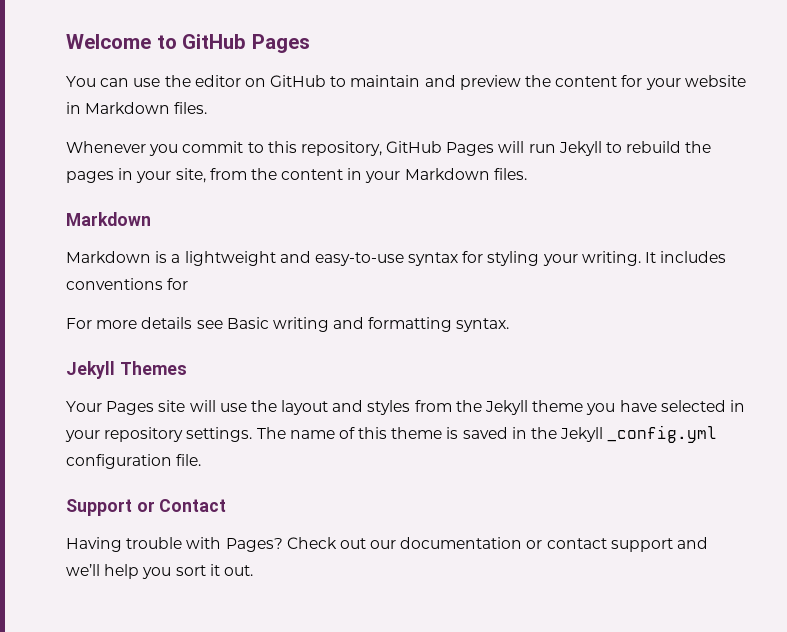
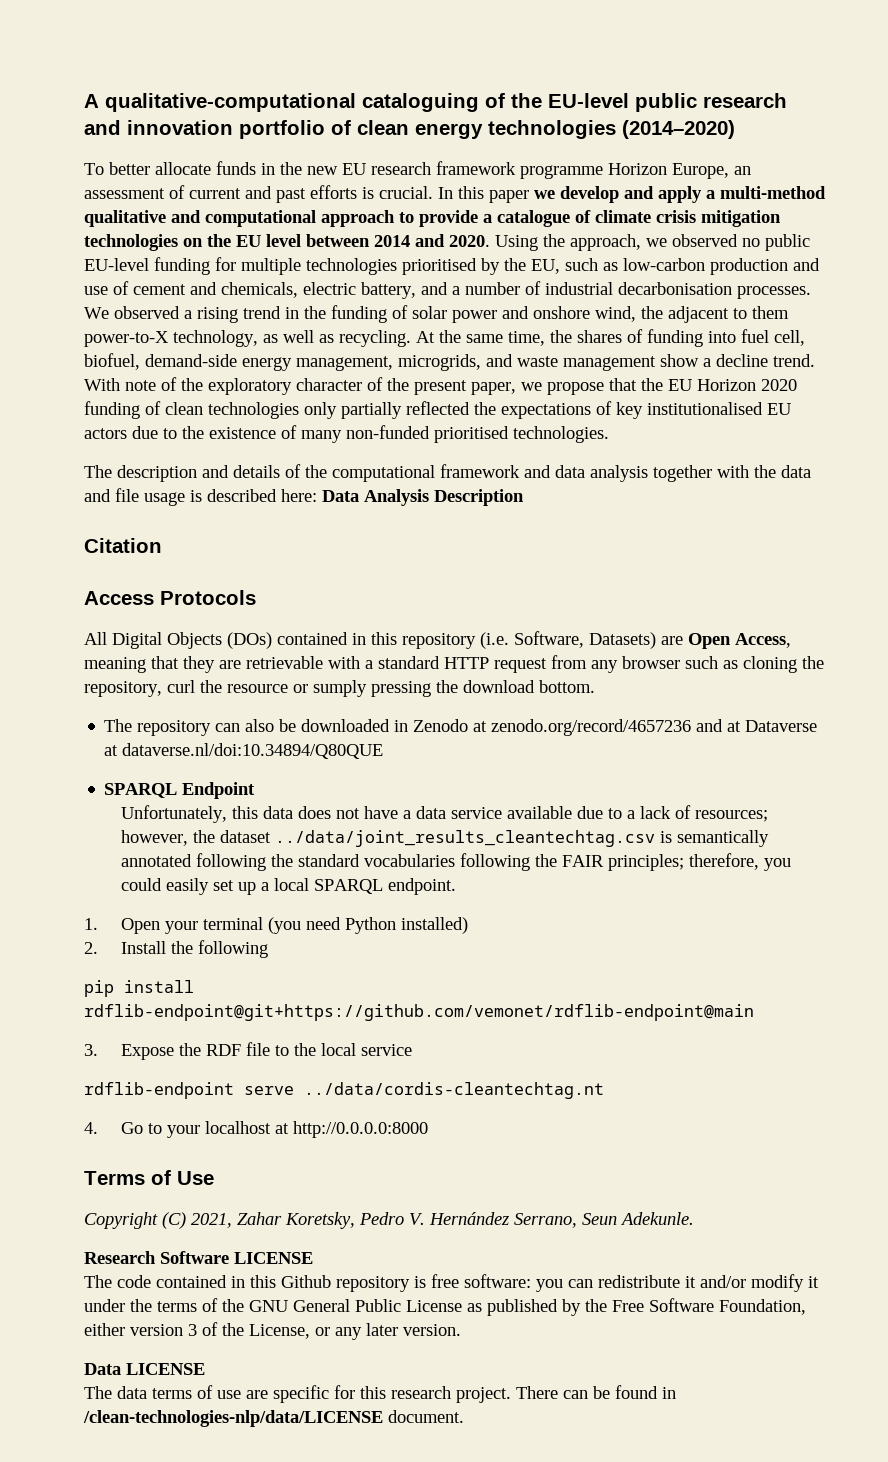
[66,34,310,53] [66,75,746,90] [66,102,208,114] [66,141,712,156] [66,168,527,183] [66,212,151,226] [66,251,727,266] [66,278,189,290] [66,317,510,332] [66,361,187,379] [66,400,745,415] [65,425,718,443] [66,454,202,469] [66,499,227,516] [66,537,709,552] [66,564,253,579] Welcome to GitHub Pages // You can use the editor on GitHub to maintain and preview the content for your website in Markdown files. // Whenever you commit to this repository, GitHub Pages will run Jekyll to rebuild the pages in your site, from the content in your Markdown files. // Markdown // Markdown is a lightweight and easy-to-use syntax for styling your writing. It includes conventions for // For more details see Basic writing and formatting syntax. // Jekyll Themes // Your Pages site will use the layout and styles from the Jekyll theme you have selected in your repository settings. The name of this theme is saved in the Jekyll _config.yml configuration file. // Support or Contact // Having trouble with Pages? Check out our documentation or contact support and we’ll help you sort it out. -> [84,93,787,112] [84,120,735,139] [84,161,751,179] [84,185,826,203] [84,210,781,227] [84,234,810,251] [84,257,820,275] [84,281,811,299] [84,305,789,323] [84,329,805,347] [84,353,815,371] [84,377,797,395] [84,401,791,419] [84,425,609,443] [84,464,811,482] [84,488,524,506] [84,538,162,553] [84,590,256,605] [84,631,791,649] [84,655,824,673] [84,680,595,697] [104,719,818,736] [104,743,384,759] [104,782,256,799] [120,805,768,823] [120,830,769,847] [120,853,791,871] [120,878,456,895] [84,917,468,934] [84,940,268,958] [84,980,194,997] [84,1004,754,1021] [84,1042,412,1060] [84,1082,604,1099] [84,1121,428,1138] [84,1170,214,1185] [84,1212,694,1229] [84,1251,313,1264] [84,1274,819,1292] [84,1298,806,1316] [84,1322,461,1340] [84,1363,205,1375] [84,1385,676,1403] [83,1410,464,1427] A qualitative-computational cataloguing of the EU-level public research and innovation portfolio of clean energy technologies (2014–2020) // To better allocate funds in the new EU research framework programme Horizon Europe, an assessment of current and past efforts is crucial. In this paper we develop and apply a multi-method qualitative and computational approach to provide a catalogue of climate crisis mitigation technologies on the EU level between 2014 and 2020. Using the approach, we observed no public EU-level funding for multiple technologies prioritised by the EU, such as low-carbon production and use of cement and chemicals, electric battery, and a number of industrial decarbonisation processes. We observed a rising trend in the funding of solar power and onshore wind, the adjacent to them power-to-X technology, as well as recycling. At the same time, the shares of funding into fuel cell, biofuel, demand-side energy management, microgrids, and waste management show a decline trend. With note of the exploratory character of the present paper, we propose that the EU Horizon 2020 funding of clean technologies only partially reflected the expectations of key institutionalised EU actors due to the existence of many non-funded prioritised technologies. // The description and details of the computational framework and data analysis together with the data and file usage is described here: Data Analysis Description // Citation // Access Protocols // All Digital Objects (DOs) contained in this repository (i.e. Software, Datasets) are Open Access, meaning that they are retrievable with a standard HTTP request from any browser such as cloning the repository, curl the resource or sumply pressing the download bottom. // The repository can also be downloaded in Zenodo at zenodo.org/record/4657236 and at Dataverse at dataverse.nl/doi:10.34894/Q80QUE // SPARQL Endpoint // Unfortunately, this data does not have a data service available due to a lack of resources; however, the dataset ../data/joint_results_cleantechtag.csv is semantically annotated following the standard vocabularies following the FAIR principles; therefore, you could easily set up a local SPARQL endpoint. // 1. Open your terminal (you need Python installed) // 2. Install the following // pip install rdflib-endpoint@git+https://github.com/vemonet/rdflib-endpoint@main // 3. Expose the RDF file to the local service // rdflib-endpoint serve ../data/cordis-cleantechtag.nt // 4. Go to your localhost at http://0.0.0.0:8000 // Terms of Use // Copyright (C) 2021, Zahar Koretsky, Pedro V. Hernández Serrano, Seun Adekunle. // Research Software LICENSE // The code contained in this Github repository is free software: you can redistribute it and/or modify it under the terms of the GNU General Public License as published by the Free Software Foundation, either version 3 of the License, or any later version. // Data LICENSE // The data terms of use are specific for this research project. There can be found in /clean-technologies-nlp/data/LICENSE document.

